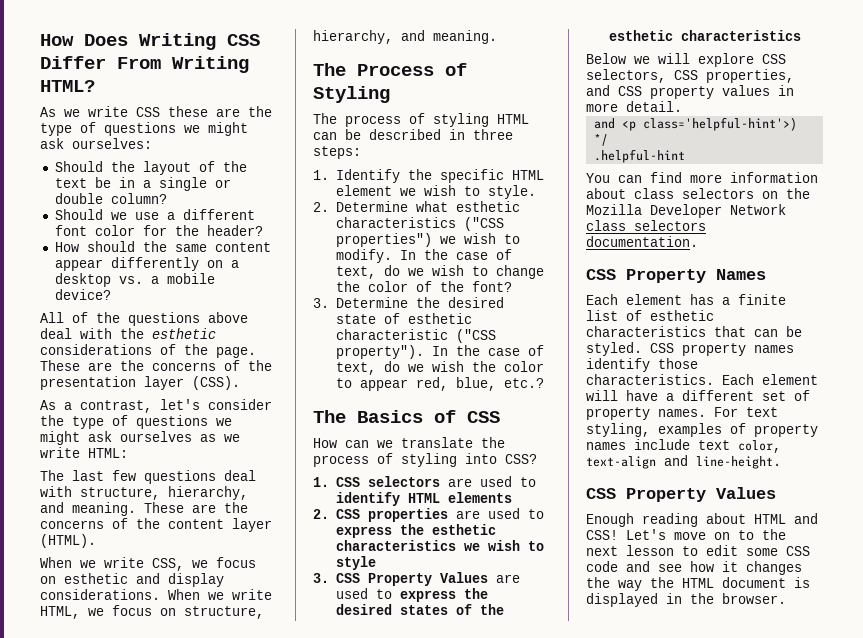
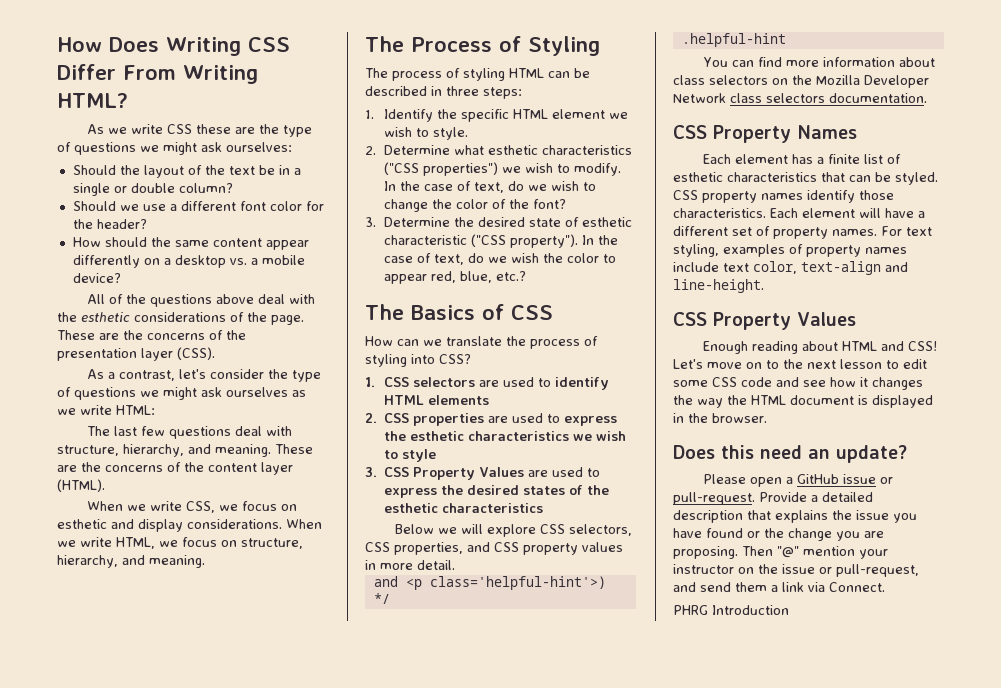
(786, 598) none -> [673,445,907,463] [703,474,894,487] [673,492,873,505] [673,510,917,523] [673,528,884,541] [673,546,888,559] [673,564,919,577] [673,582,885,592] [673,605,789,615] // Does this need an update? // Please open a GitHub issue or pull-request. Provide a detailed description that explains the issue you have found or the change you are proposing. Then "@" mention your instructor on the issue or pull-request, and send them a link via Connect. // PHRG Introduction

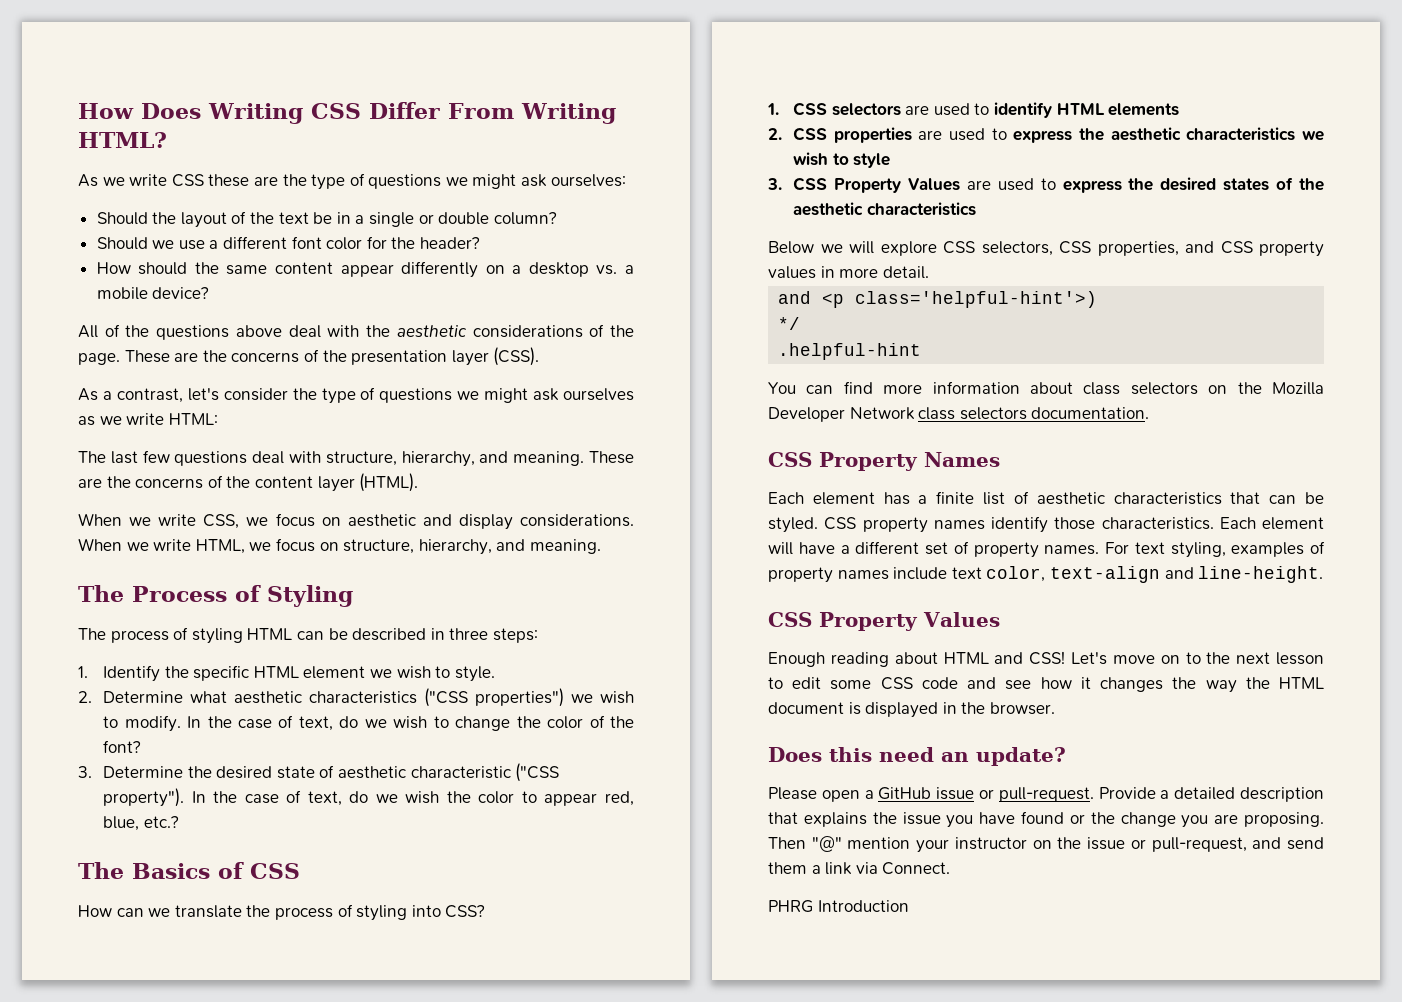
[81,312,130,322] esthetic -> [396,325,467,337] aesthetic
[57,519,107,529] esthetic -> [347,514,416,527] aesthetic
[488,145,539,155] esthetic -> [234,691,303,704] aesthetic
[582,217,633,227] esthetic -> [338,766,407,779] aesthetic
[410,431,465,441] esthetic -> [1110,127,1181,141] aesthetic
[384,503,439,513] esthetic -> [793,202,864,216] aesthetic
[673,172,723,182] esthetic -> [1036,492,1105,505] aesthetic

